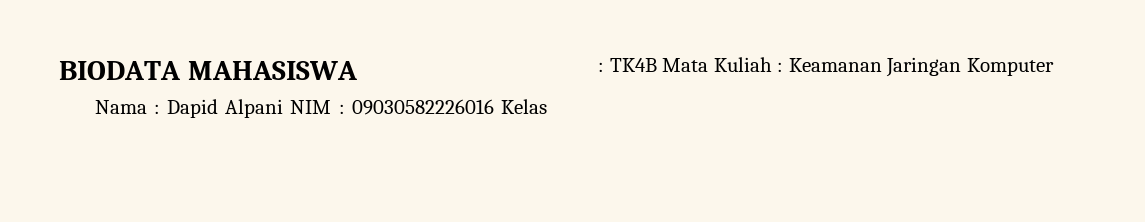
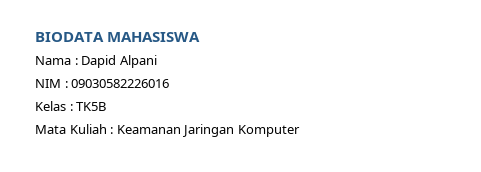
(284, 108) none -> (157, 61) //
(494, 107) none -> (170, 83) //
[609,58,657,72] TK4B -> [76,102,107,111] TK5B //

